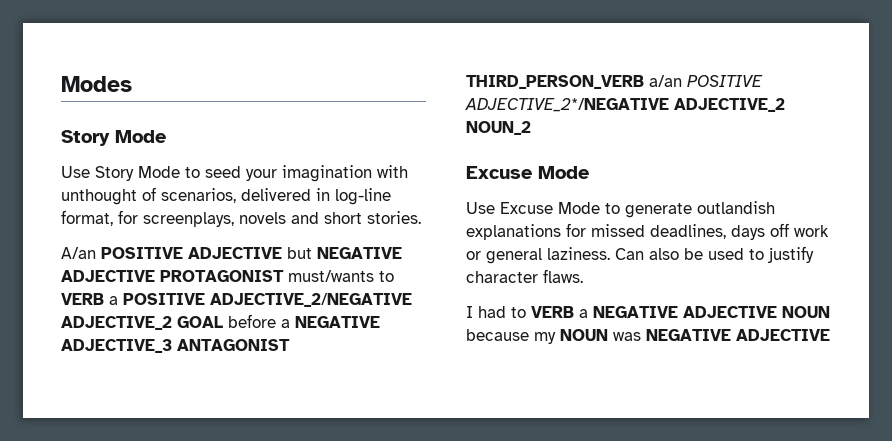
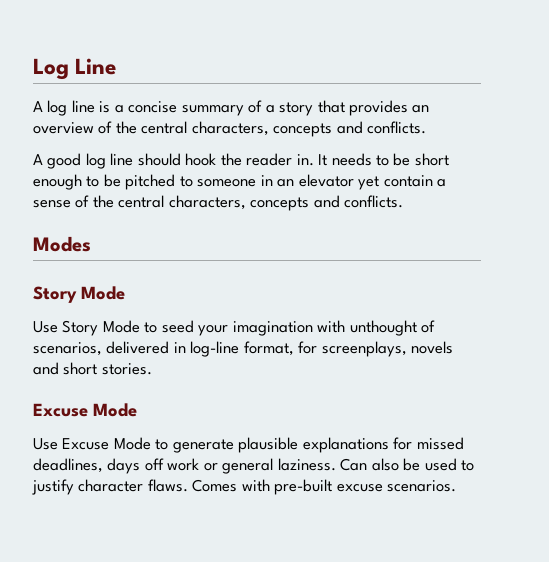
(61, 84) none -> [33,58,117,80] [33,100,430,116] [33,121,427,137] [33,153,449,169] [33,174,447,190] [33,195,404,211] Log Line // A log line is a concise summary of a story that provides an overview of the central characters, concepts and conflicts. // A good log line should hook the reader in. It needs to be short enough to be pitched to someone in an elevator yet contain a sense of the central characters, concepts and conflicts. //
[61,247,402,259] [61,270,394,282] [61,293,412,307] [61,314,380,330] [61,339,290,353] [466,75,763,89] [465,98,785,112] [466,121,531,135] // A/an POSITIVE ADJECTIVE but NEGATIVE ADJECTIVE PROTAGONIST must/wants to VERB a POSITIVE ADJECTIVE_2/NEGATIVE ADJECTIVE_2 GOAL before a NEGATIVE ADJECTIVE_3 ANTAGONIST THIRD_PERSON_VERB a/an POSITIVE ADJECTIVE_2*/NEGATIVE ADJECTIVE_2 NOUN_2 -> (152, 369) none
[697,201,775,214] outlandish -> [238,437,299,453] plausible
[466,306,830,318] [466,329,830,344] // I had to VERB a NEGATIVE ADJECTIVE NOUN because my NOUN was NEGATIVE ADJECTIVE -> [192,479,457,495] Comes with pre-built excuse scenarios.

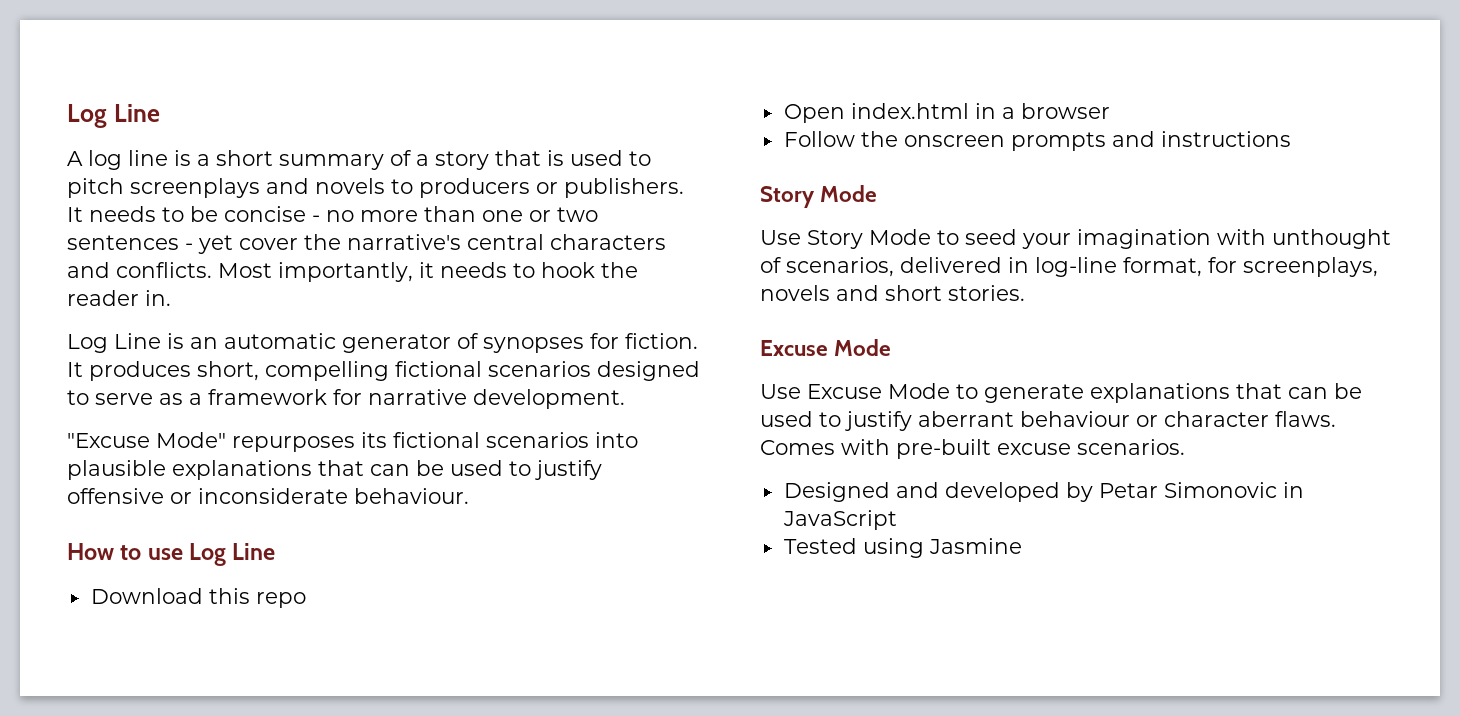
[128,101,178,113] concise -> [216,150,273,166] short
[349,100,430,116] [33,121,427,137] [33,153,449,169] [33,174,447,190] [33,195,404,211] [33,236,91,252] provides an overview of the central characters, concepts and conflicts. // A good log line should hook the reader in. It needs to be short enough to be pitched to someone in an elevator yet contain a sense of the central characters, concepts and conflicts. // Modes -> [547,150,651,166] [67,178,684,198] [67,206,598,222] [67,234,666,254] [67,262,638,282] [67,290,171,306] [67,333,698,353] [67,361,700,381] [67,389,625,409] [67,432,638,452] [67,460,602,480] [67,488,469,504] [67,543,276,566] [90,588,306,608] [783,103,1110,123] [783,131,1291,151] is used to pitch screenplays and novels to producers or publishers. It needs to be concise - no more than one or two sentences - yet cover the narrative's central characters and conflicts. Most importantly, it needs to hook the reader in. // Log Line is an automatic generator of synopses for fiction. It produces short, compelling fictional scenarios designed to serve as a framework for narrative development. // "Excuse Mode" repurposes its fictional scenarios into plausible explanations that can be used to justify offensive or inconsiderate behaviour. // How to use Log Line // Download this repo // Open index.html in a browser // Follow the onscreen prompts and instructions
[238,437,464,453] [33,458,475,474] [32,479,74,495] plausible explanations for missed deadlines, days off work or general laziness. Can also be used to justify -> [1090,383,1362,403] [760,411,1158,431] explanations that can be used to justify aberrant behaviour or
(457, 486) none -> [783,482,1304,502] [782,510,897,530] [783,538,1022,558] // Designed and developed by Petar Simonovic in JavaScript // Tested using Jasmine

